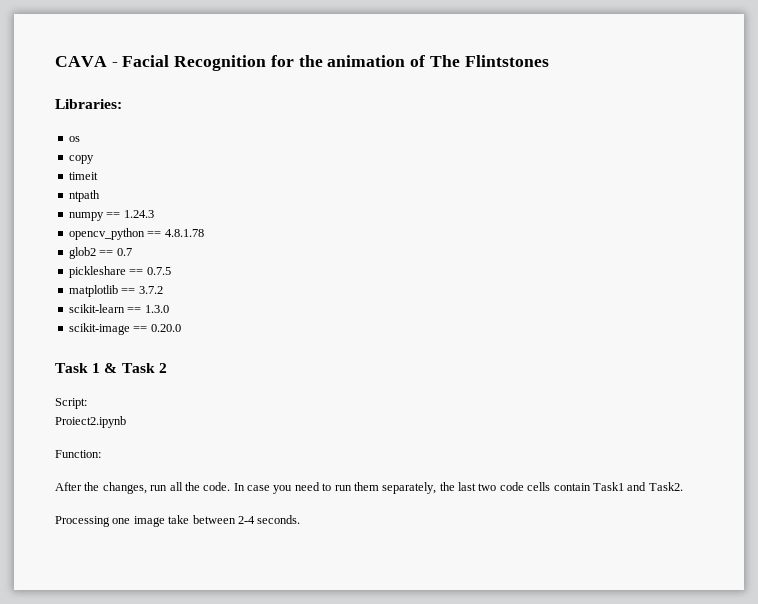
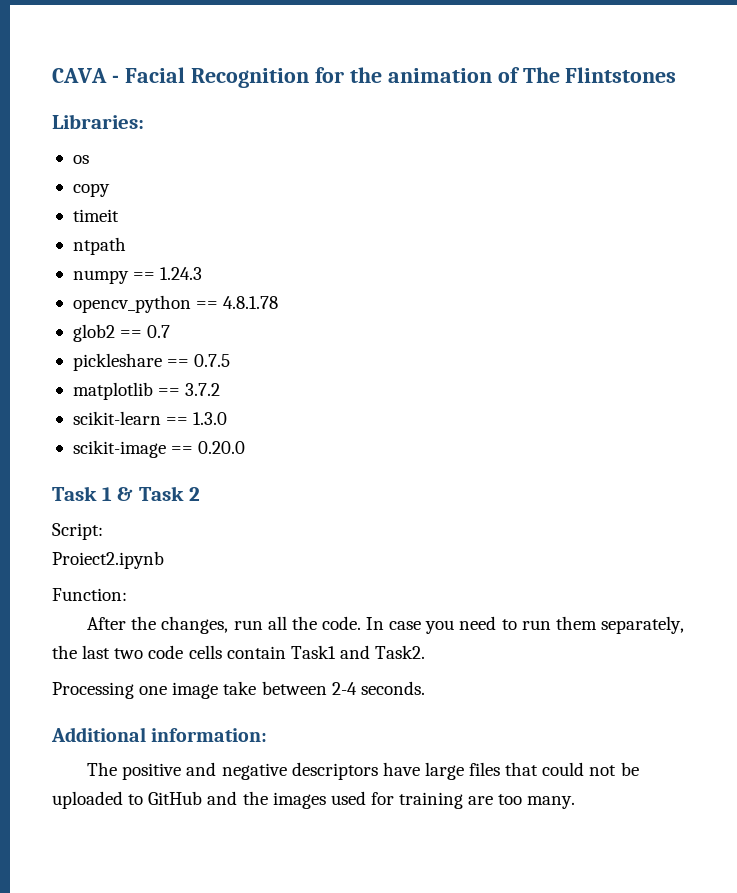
(301, 519) none -> [51,727,268,742] [87,762,639,780] [52,791,576,809] // Additional information: // The positive and negative descriptors have large files that could not be uploaded to GitHub and the images used for training are too many.

